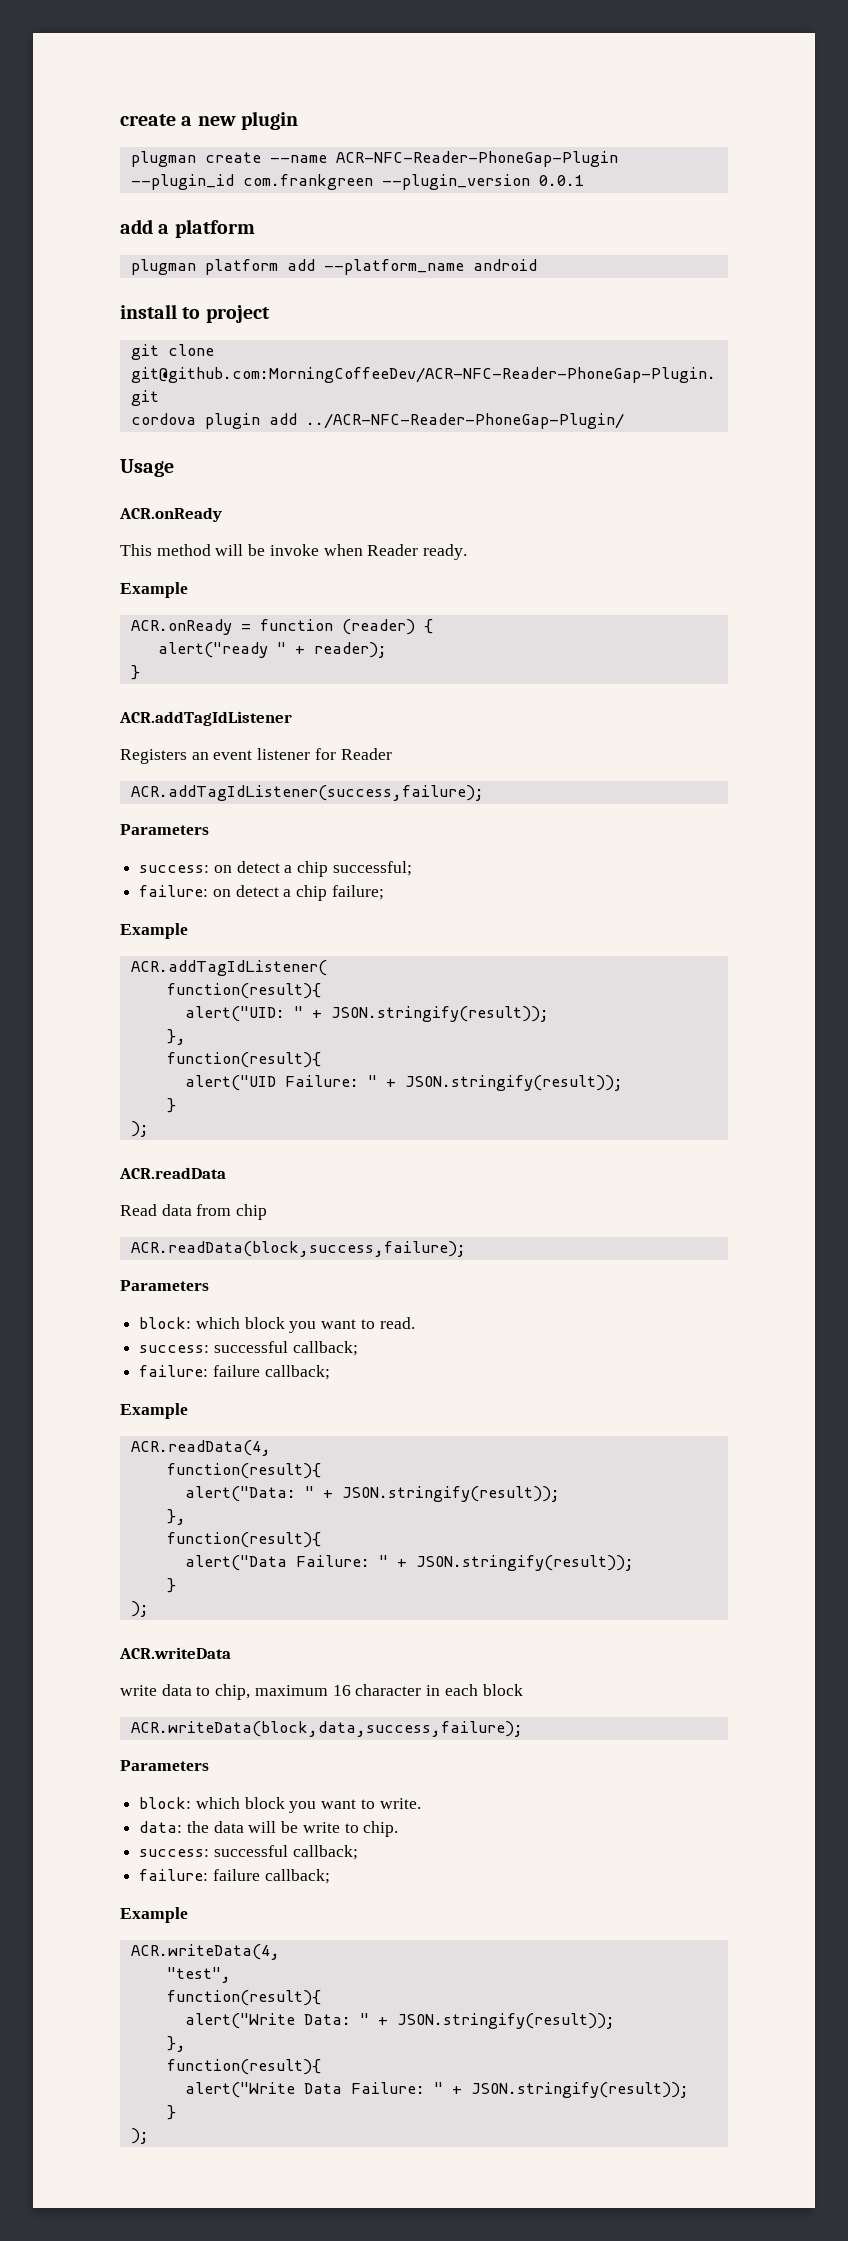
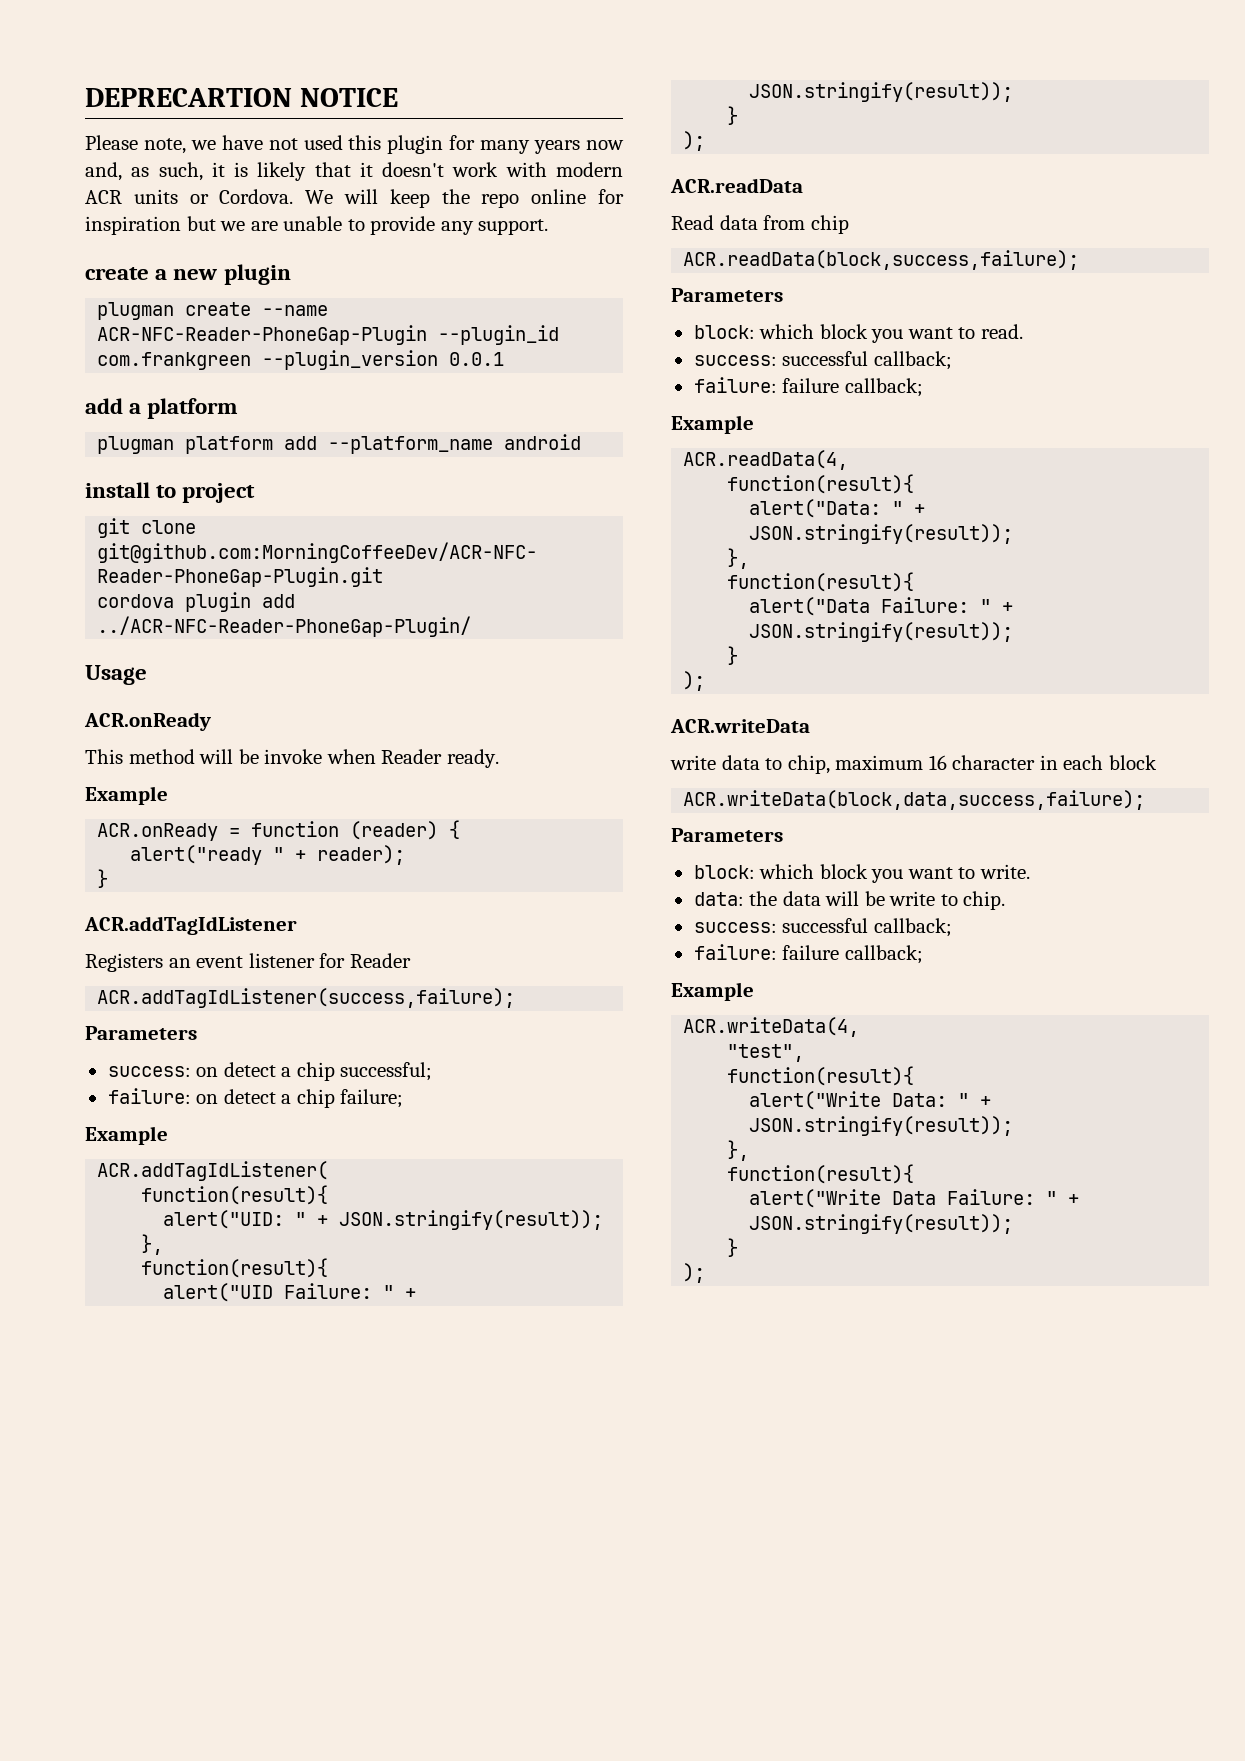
(120, 120) none -> [85,88,398,107] [85,135,625,154] [85,162,623,181] [85,189,625,208] [85,216,549,235] DEPRECARTION NOTICE // Please note, we have not used this plugin for many years now and, as such, it is likely that it doesn't work with modern ACR units or Cordova. We will keep the repo online for inspiration but we are unable to provide any support. //

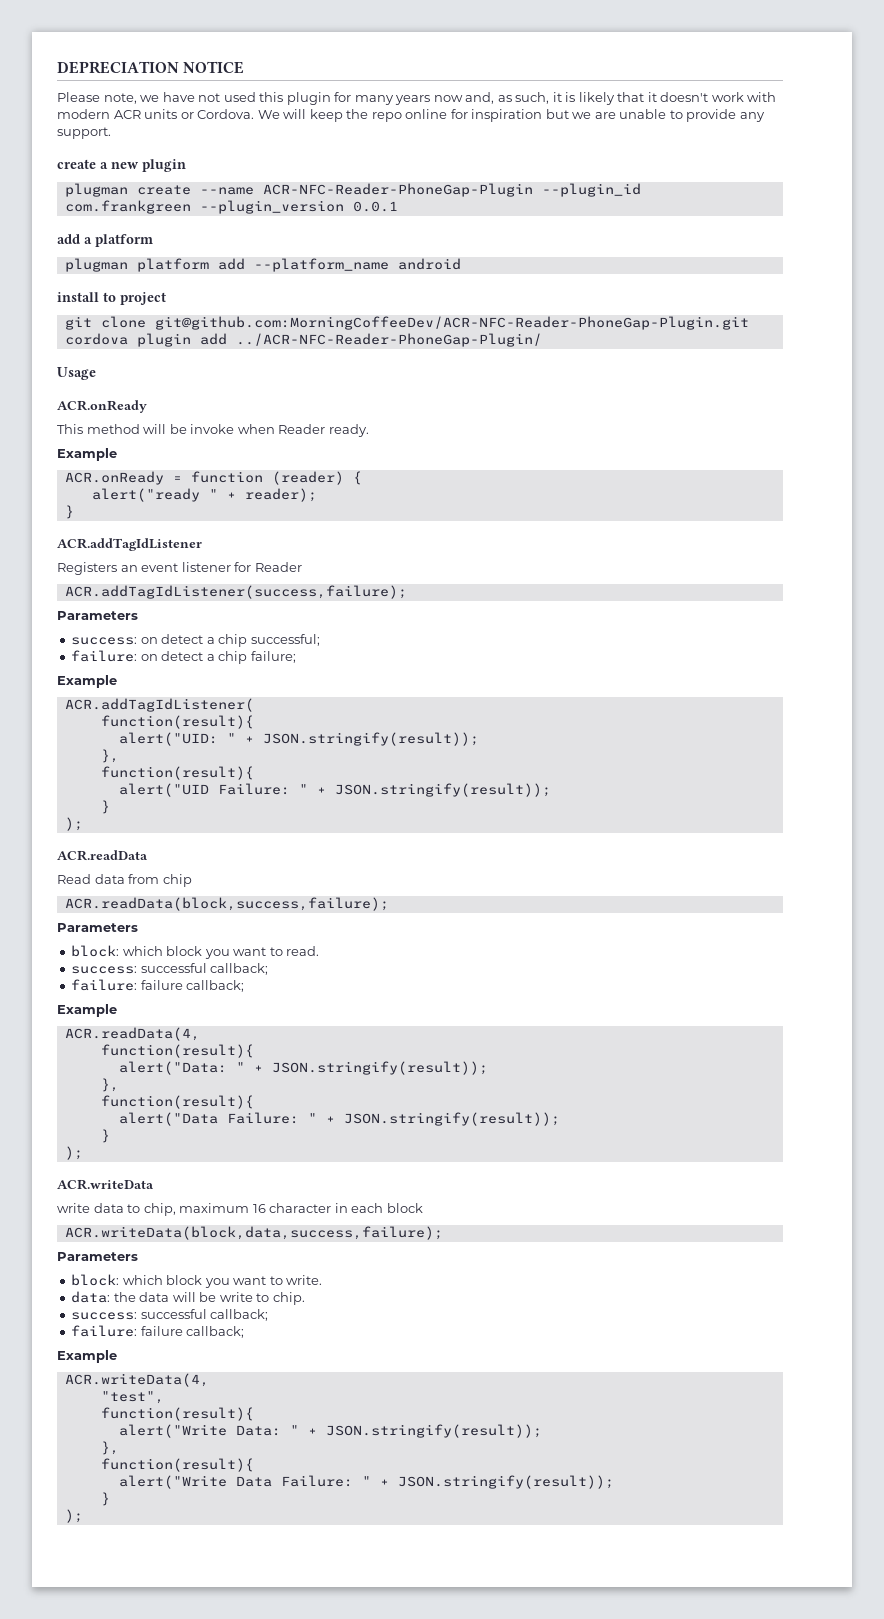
[85,88,292,107] DEPRECARTION -> [57,61,179,74] DEPRECIATION

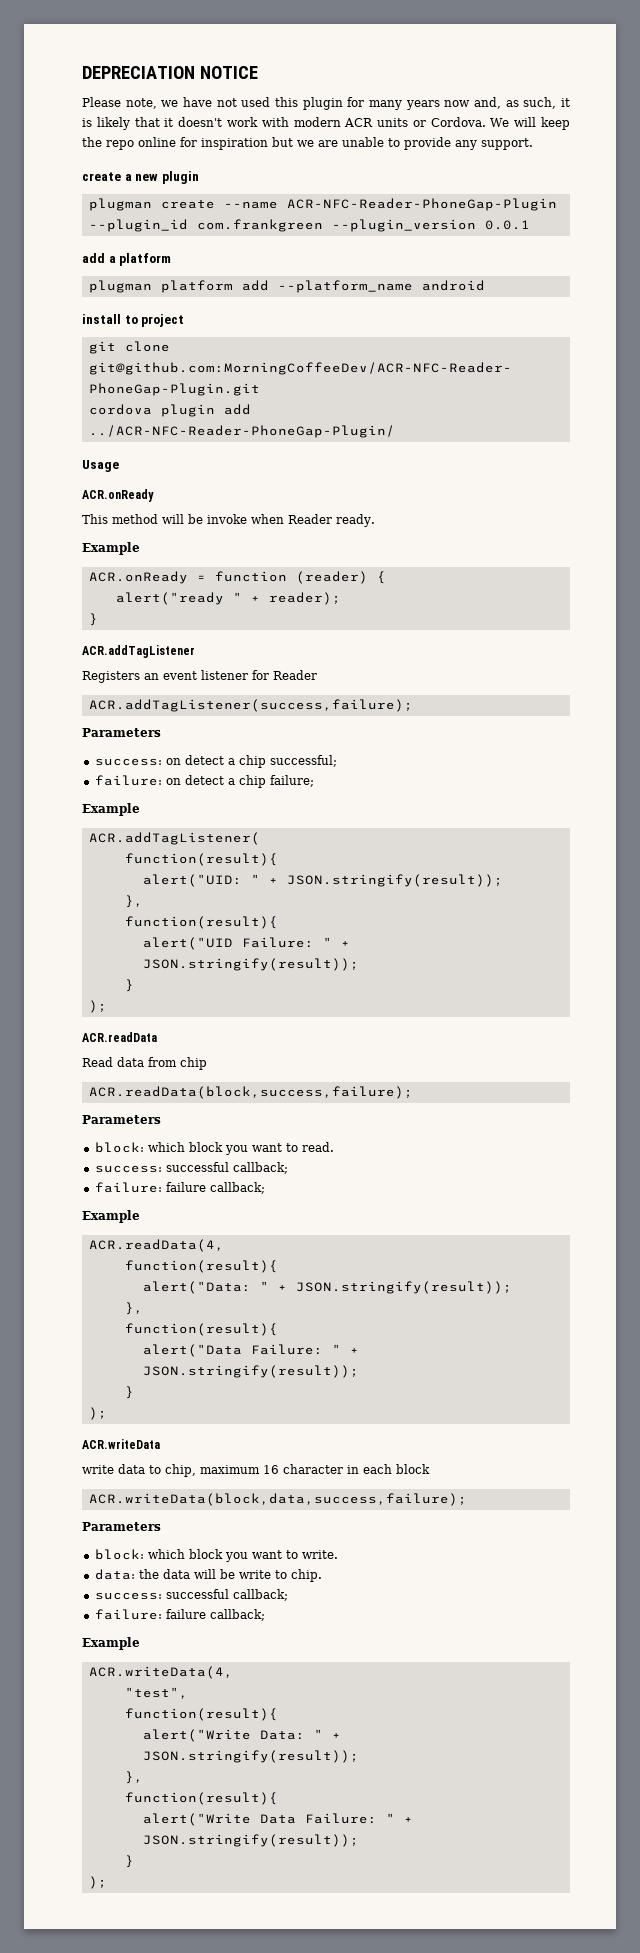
[57,538,202,551] ACR.addTagIdListener -> [82,645,195,658] ACR.addTagListener
[64,585,407,599] ACR.addTagIdListener(success,failure); -> [88,699,413,712] ACR.addTagListener(success,failure);
[64,698,254,712] ACR.addTagIdListener( -> [88,832,260,845] ACR.addTagListener(

